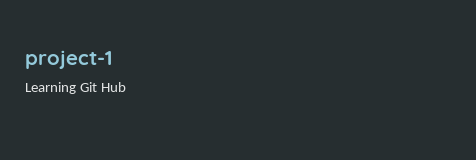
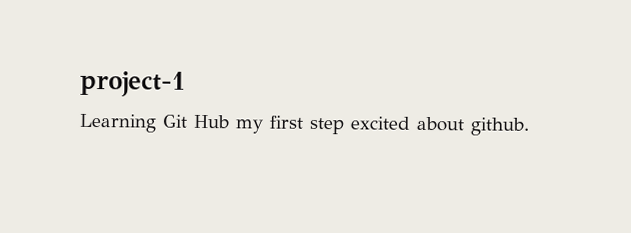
(126, 87) none -> [235,115,529,136] my first step excited about github.

